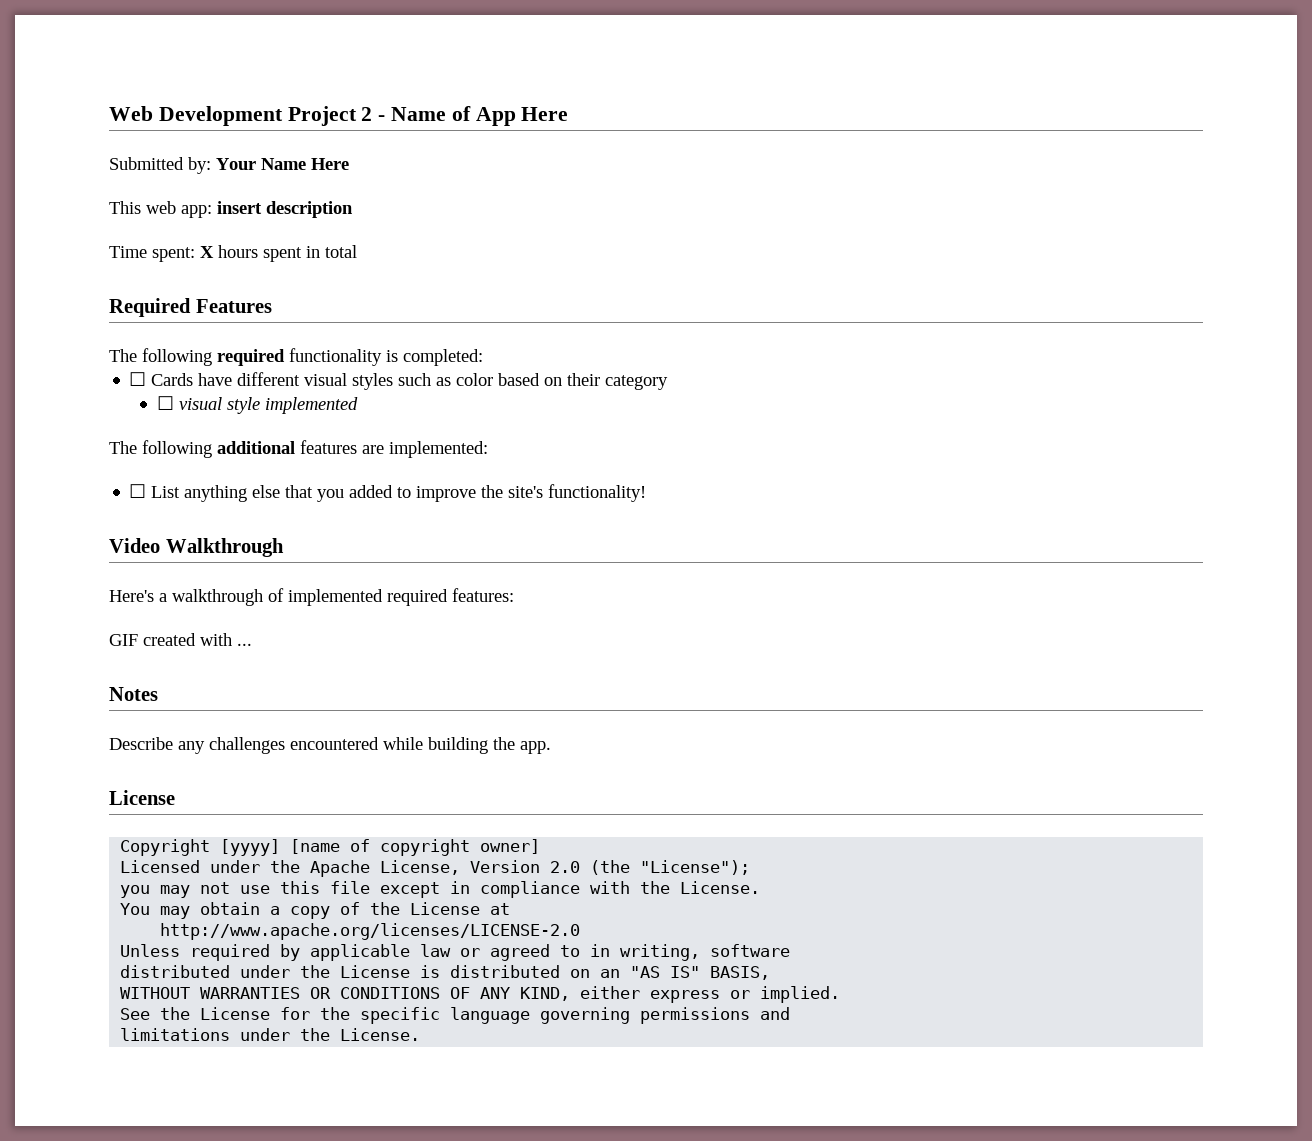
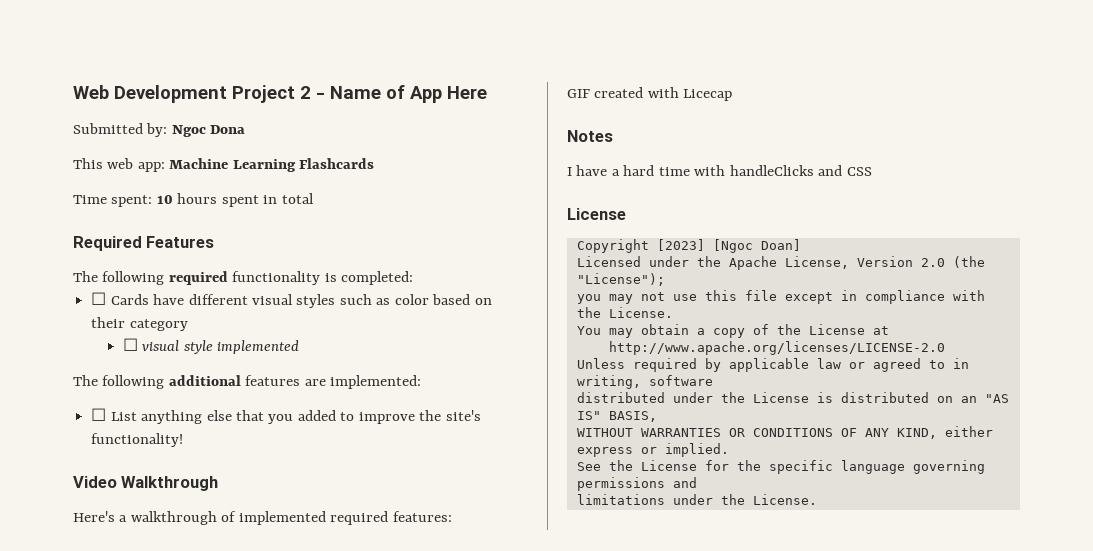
[216,158,349,170] Your Name Here -> [171,125,246,137] Ngoc Dona
[217,201,353,218] insert description -> [169,158,375,172] Machine Learning Flashcards
[200,246,214,258] X -> [156,195,173,204] 10
[237,643,252,646] ... -> [683,89,733,101] Licecap
[109,737,551,754] [109,790,175,805] [120,839,541,856] Describe any challenges encountered while building the app. // License // Copyright [yyyy] [name of copyright owner] -> [567,165,872,176] [567,208,626,220] [576,239,801,253] I have a hard time with handleClicks and CSS // License // Copyright [2023] [Ngoc Doan]

